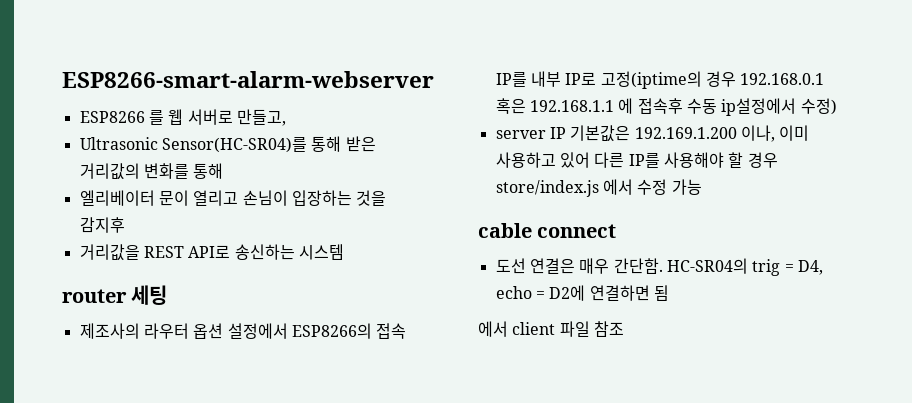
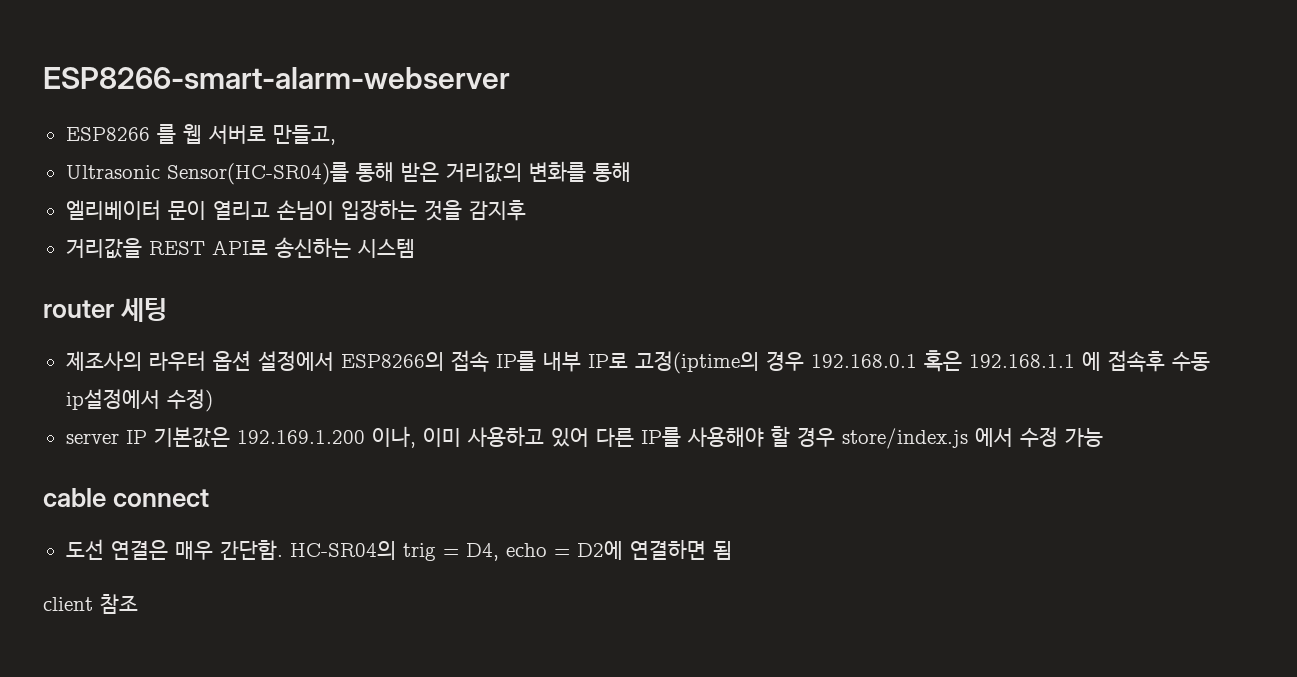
[478,321,590,337] 에서 client 파일 -> [43,597,93,611] client

